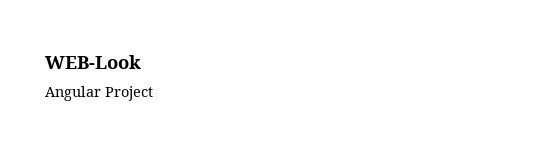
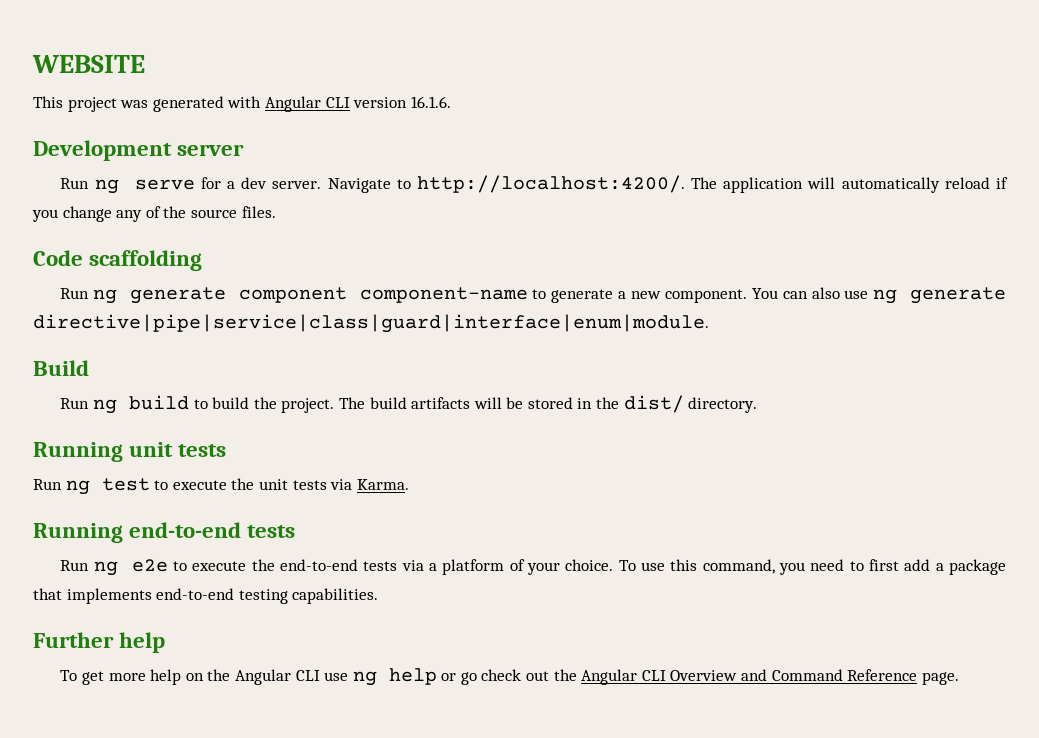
[45,55,141,69] [45,86,153,101] WEB-Look // Angular Project -> [32,55,145,73] [33,96,451,112] [33,140,245,161] [60,175,1009,194] [32,206,276,222] [33,250,203,271] [60,287,1007,304] [33,314,709,333] [33,360,89,376] [60,395,758,414] [33,442,227,462] [33,478,409,495] [33,522,296,543] [60,559,1007,576] [33,588,379,604] [33,632,166,653] [60,668,959,686] WEBSITE // This project was generated with Angular CLI version 16.1.6. // Development server // Run ng serve for a dev server. Navigate to http://localhost:4200/. The application will automatically reload if you change any of the source files. // Code scaffolding // Run ng generate component component-name to generate a new component. You can also use ng generate directive|pipe|service|class|guard|interface|enum|module. // Build // Run ng build to build the project. The build artifacts will be stored in the dist/ directory. // Running unit tests // Run ng test to execute the unit tests via Karma. // Running end-to-end tests // Run ng e2e to execute the end-to-end tests via a platform of your choice. To use this command, you need to first add a package that implements end-to-end testing capabilities. // Further help // To get more help on the Angular CLI use ng help or go check out the Angular CLI Overview and Command Reference page.

